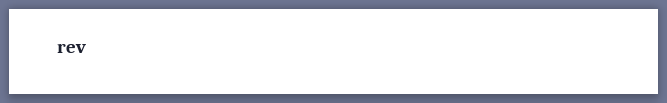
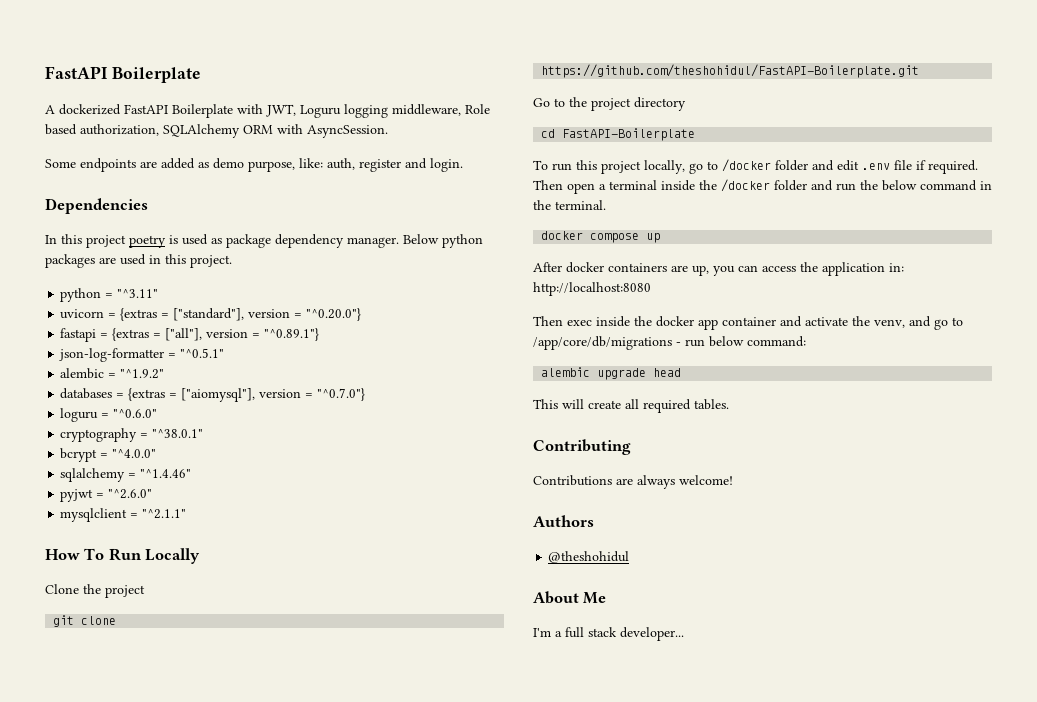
[57,43,86,53] rev -> [45,66,201,83] [45,104,490,118] [45,124,388,138] [45,158,463,172] [45,198,148,214] [45,234,483,248] [45,254,232,268] [60,288,159,302] [60,308,362,321] [60,328,320,342] [59,348,225,362] [60,368,165,379] [60,388,366,402] [60,408,158,422] [60,428,204,442] [60,448,157,462] [60,468,192,482] [60,489,153,502] [60,508,187,522] [45,548,201,564] [45,584,145,598] [53,615,117,627] [541,64,920,78] [533,97,686,111] [541,128,696,141] [533,159,978,174] [533,179,992,194] [533,200,606,210] [541,231,661,243] [533,262,904,276] [533,282,651,296] [533,316,963,330] [533,336,806,350] [541,367,682,380] [533,399,729,413] [533,439,631,455] [533,475,733,489] [533,515,594,527] [548,551,630,563] [533,591,607,604] [533,627,684,641] FastAPI Boilerplate // A dockerized FastAPI Boilerplate with JWT, Loguru logging middleware, Role based authorization, SQLAlchemy ORM with AsyncSession. // Some endpoints are added as demo purpose, like: auth, register and login. // Dependencies // In this project poetry is used as package dependency manager. Below python packages are used in this project. // python = "^3.11" // uvicorn = {extras = ["standard"], version = "^0.20.0"} // fastapi = {extras = ["all"], version = "^0.89.1"} // json-log-formatter = "^0.5.1" // alembic = "^1.9.2" // databases = {extras = ["aiomysql"], version = "^0.7.0"} // loguru = "^0.6.0" // cryptography = "^38.0.1" // bcrypt = "^4.0.0" // sqlalchemy = "^1.4.46" // pyjwt = "^2.6.0" // mysqlclient = "^2.1.1" // How To Run Locally // Clone the project // git clone https://github.com/theshohidul/FastAPI-Boilerplate.git // Go to the project directory // cd FastAPI-Boilerplate // To run this project locally, go to /docker folder and edit .env file if required. Then open a terminal inside the /docker folder and run the below command in the terminal. // docker compose up // After docker containers are up, you can access the application in: http://localhost:8080 // Then exec inside the docker app container and activate the venv, and go to /app/core/db/migrations - run below command: // alembic upgrade head // This will create all required tables. // Contributing // Contributions are always welcome! // Authors // @theshohidul // About Me // I'm a full stack developer...

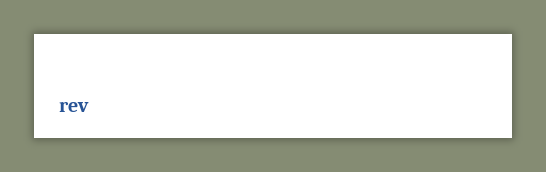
[45,66,201,83] [45,104,490,118] [45,124,388,138] [45,158,463,172] [45,198,148,214] [45,234,483,248] [45,254,232,268] [60,288,159,302] [60,308,362,321] [60,328,320,342] [59,348,225,362] [60,368,165,379] [60,388,366,402] [60,408,158,422] [60,428,204,442] [60,448,157,462] [60,468,192,482] [60,489,153,502] [60,508,187,522] [45,548,201,564] [45,584,145,598] [53,615,117,627] [541,64,920,78] [533,97,686,111] [541,128,696,141] [533,159,978,174] [533,179,992,194] [533,200,606,210] [541,231,661,243] [533,262,904,276] [533,282,651,296] [533,316,963,330] [533,336,806,350] [541,367,682,380] [533,399,729,413] [533,439,631,455] [533,475,733,489] [533,515,594,527] [548,551,630,563] [533,591,607,604] [533,627,684,641] FastAPI Boilerplate // A dockerized FastAPI Boilerplate with JWT, Loguru logging middleware, Role based authorization, SQLAlchemy ORM with AsyncSession. // Some endpoints are added as demo purpose, like: auth, register and login. // Dependencies // In this project poetry is used as package dependency manager. Below python packages are used in this project. // python = "^3.11" // uvicorn = {extras = ["standard"], version = "^0.20.0"} // fastapi = {extras = ["all"], version = "^0.89.1"} // json-log-formatter = "^0.5.1" // alembic = "^1.9.2" // databases = {extras = ["aiomysql"], version = "^0.7.0"} // loguru = "^0.6.0" // cryptography = "^38.0.1" // bcrypt = "^4.0.0" // sqlalchemy = "^1.4.46" // pyjwt = "^2.6.0" // mysqlclient = "^2.1.1" // How To Run Locally // Clone the project // git clone https://github.com/theshohidul/FastAPI-Boilerplate.git // Go to the project directory // cd FastAPI-Boilerplate // To run this project locally, go to /docker folder and edit .env file if required. Then open a terminal inside the /docker folder and run the below command in the terminal. // docker compose up // After docker containers are up, you can access the application in: http://localhost:8080 // Then exec inside the docker app container and activate the venv, and go to /app/core/db/migrations - run below command: // alembic upgrade head // This will create all required tables. // Contributing // Contributions are always welcome! // Authors // @theshohidul // About Me // I'm a full stack developer... -> [59,101,89,112] rev

